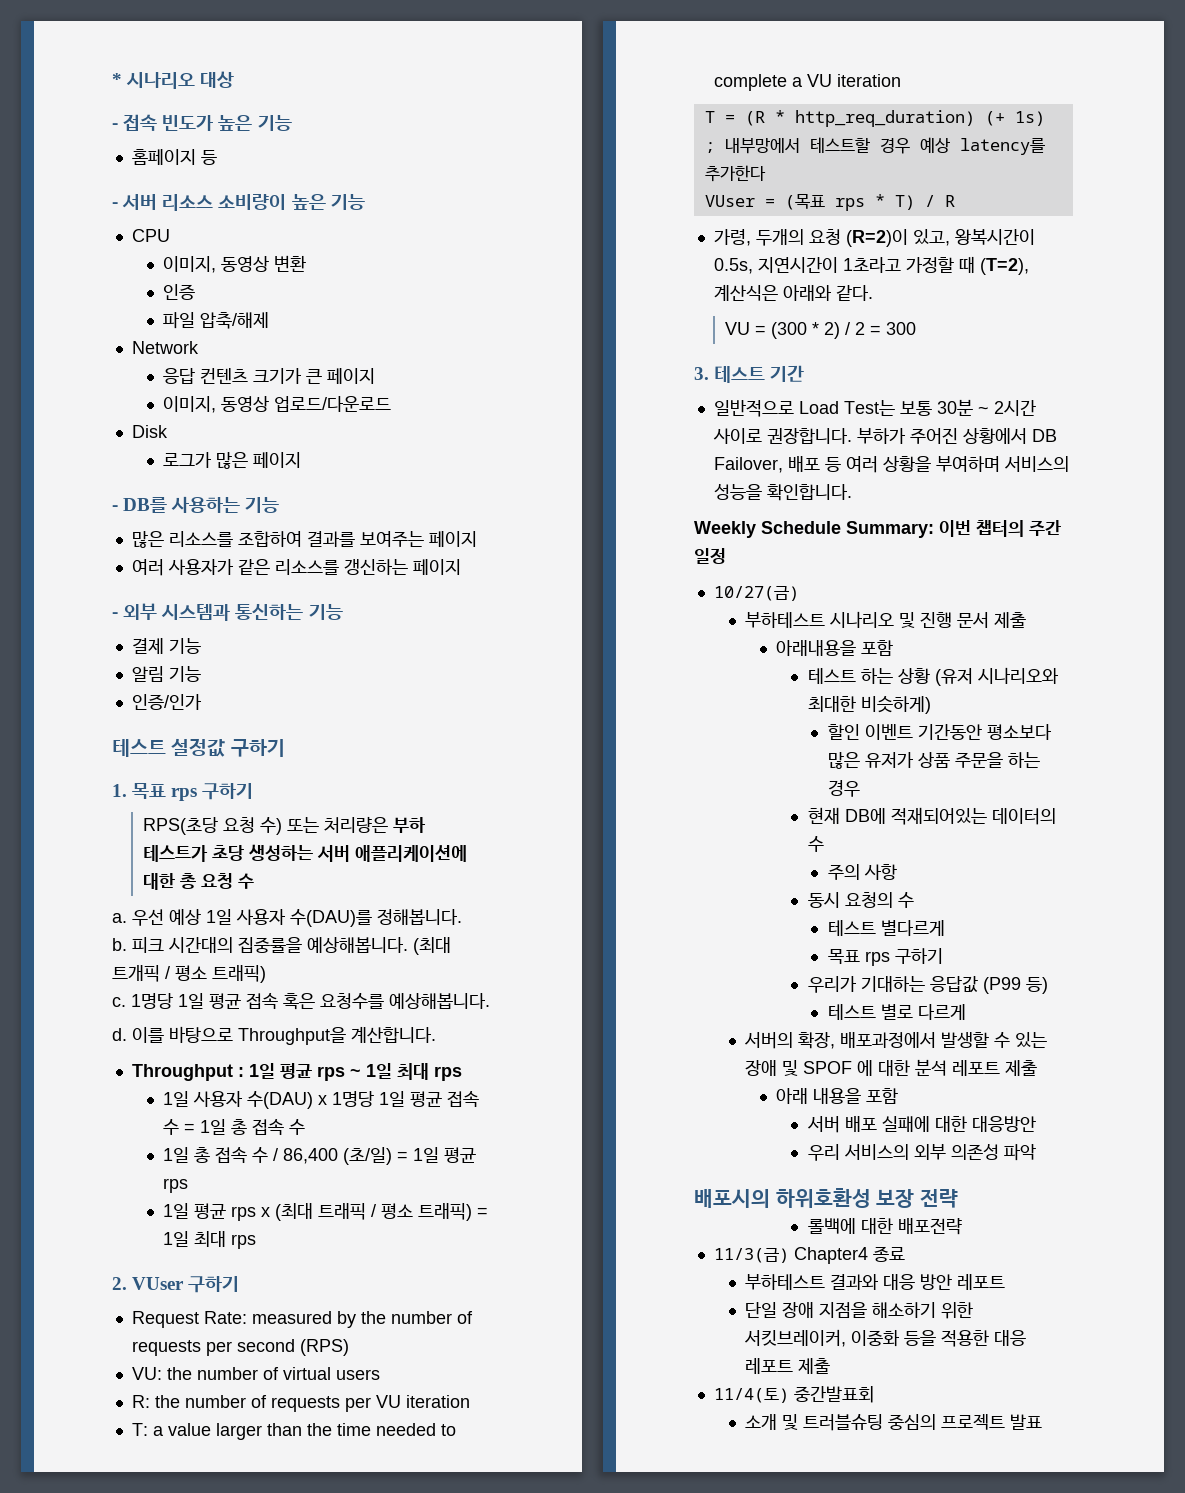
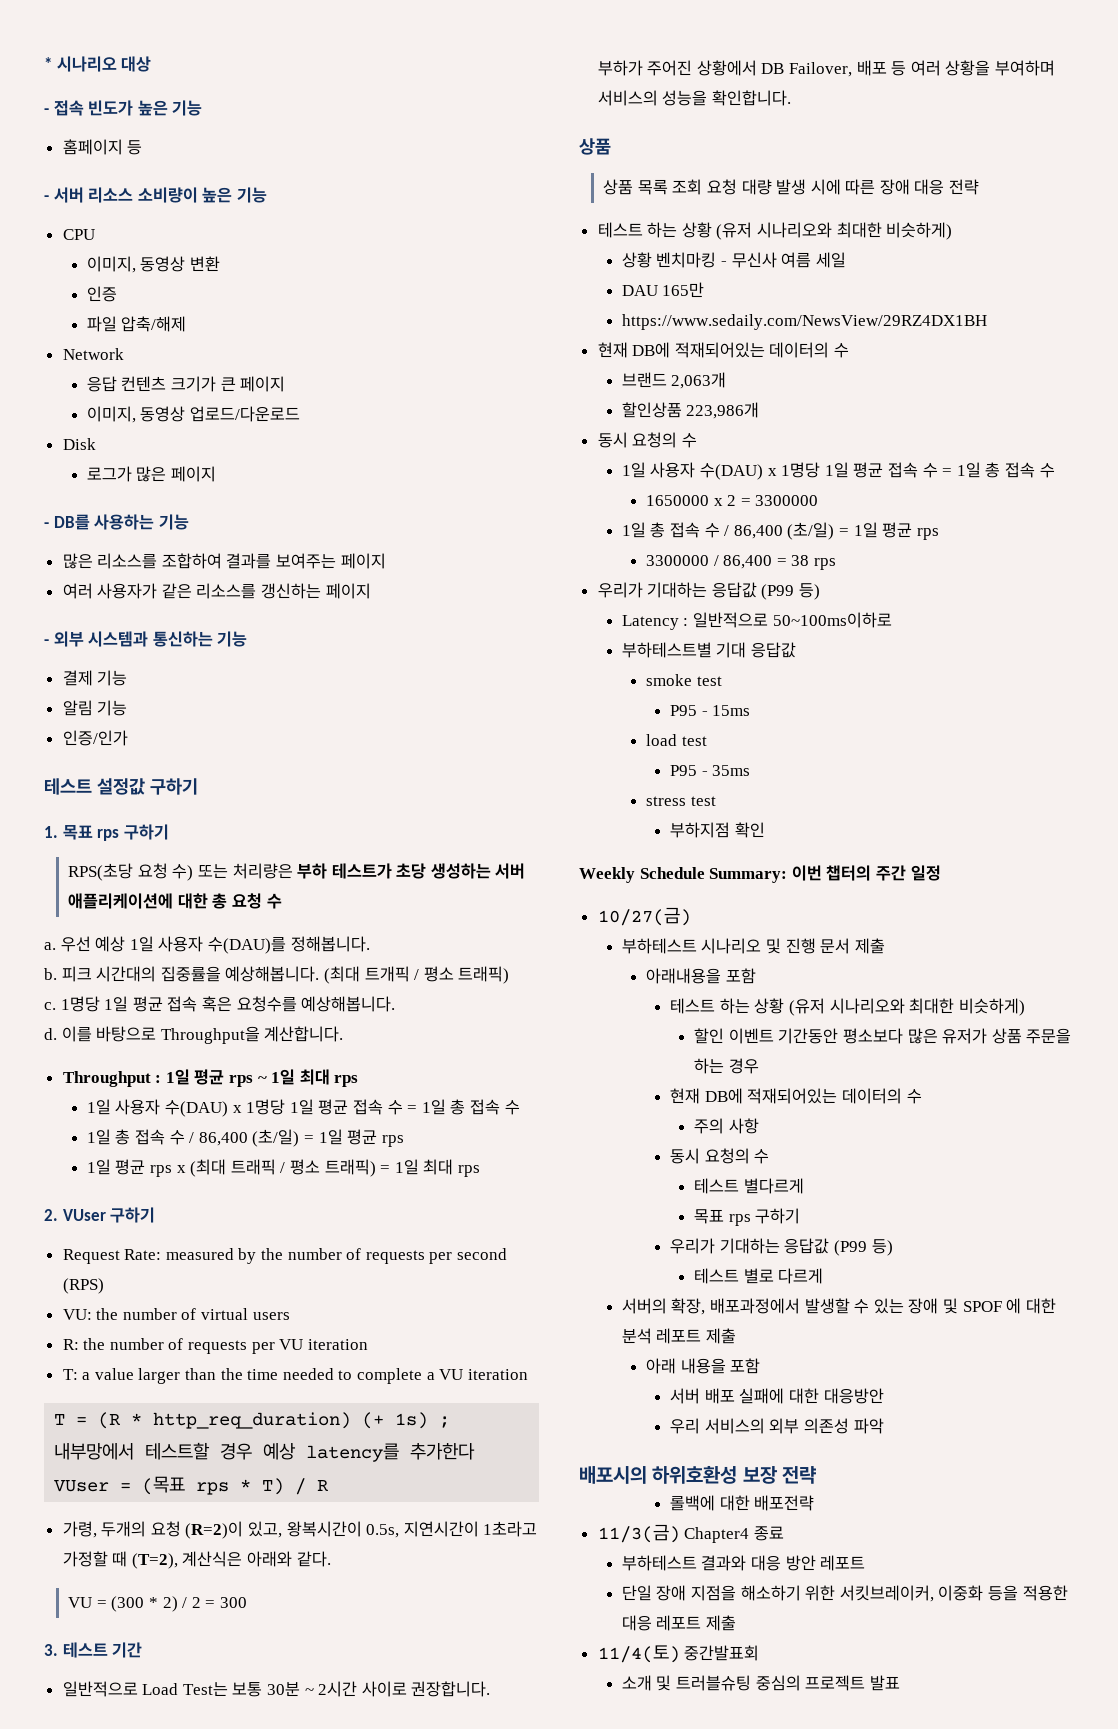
(852, 492) none -> [579,138,611,155] [603,179,980,195] [597,222,953,240] [621,252,846,268] [621,282,705,298] [621,314,987,330] [597,342,850,358] [621,372,727,389] [621,402,760,419] [597,432,697,448] [621,462,1055,480] [646,495,819,506] [621,522,939,540] [646,555,836,570] [597,582,821,600] [621,612,892,630] [621,642,797,658] [646,674,722,686] [670,705,751,716] [646,734,707,746] [670,765,751,776] [646,796,716,806] [670,822,765,838] // 상품 // 상품 목록 조회 요청 대량 발생 시에 따른 장애 대응 전략 // 테스트 하는 상황 (유저 시나리오와 최대한 비슷하게) // 상황 벤치마킹 - 무신사 여름 세일 // DAU 165만 // https://www.sedaily.com/NewsView/29RZ4DX1BH // 현재 DB에 적재되어있는 데이터의 수 // 브랜드 2,063개 // 할인상품 223,986개 // 동시 요청의 수 // 1일 사용자 수(DAU) x 1명당 1일 평균 접속 수 = 1일 총 접속 수 // 1650000 x 2 = 3300000 // 1일 총 접속 수 / 86,400 (초/일) = 1일 평균 rps // 3300000 / 86,400 = 38 rps // 우리가 기대하는 응답값 (P99 등) // Latency : 일반적으로 50~100ms이하로 // 부하테스트별 기대 응답값 // smoke test // P95 - 15ms // load test // P95 - 35ms // stress test // 부하지점 확인

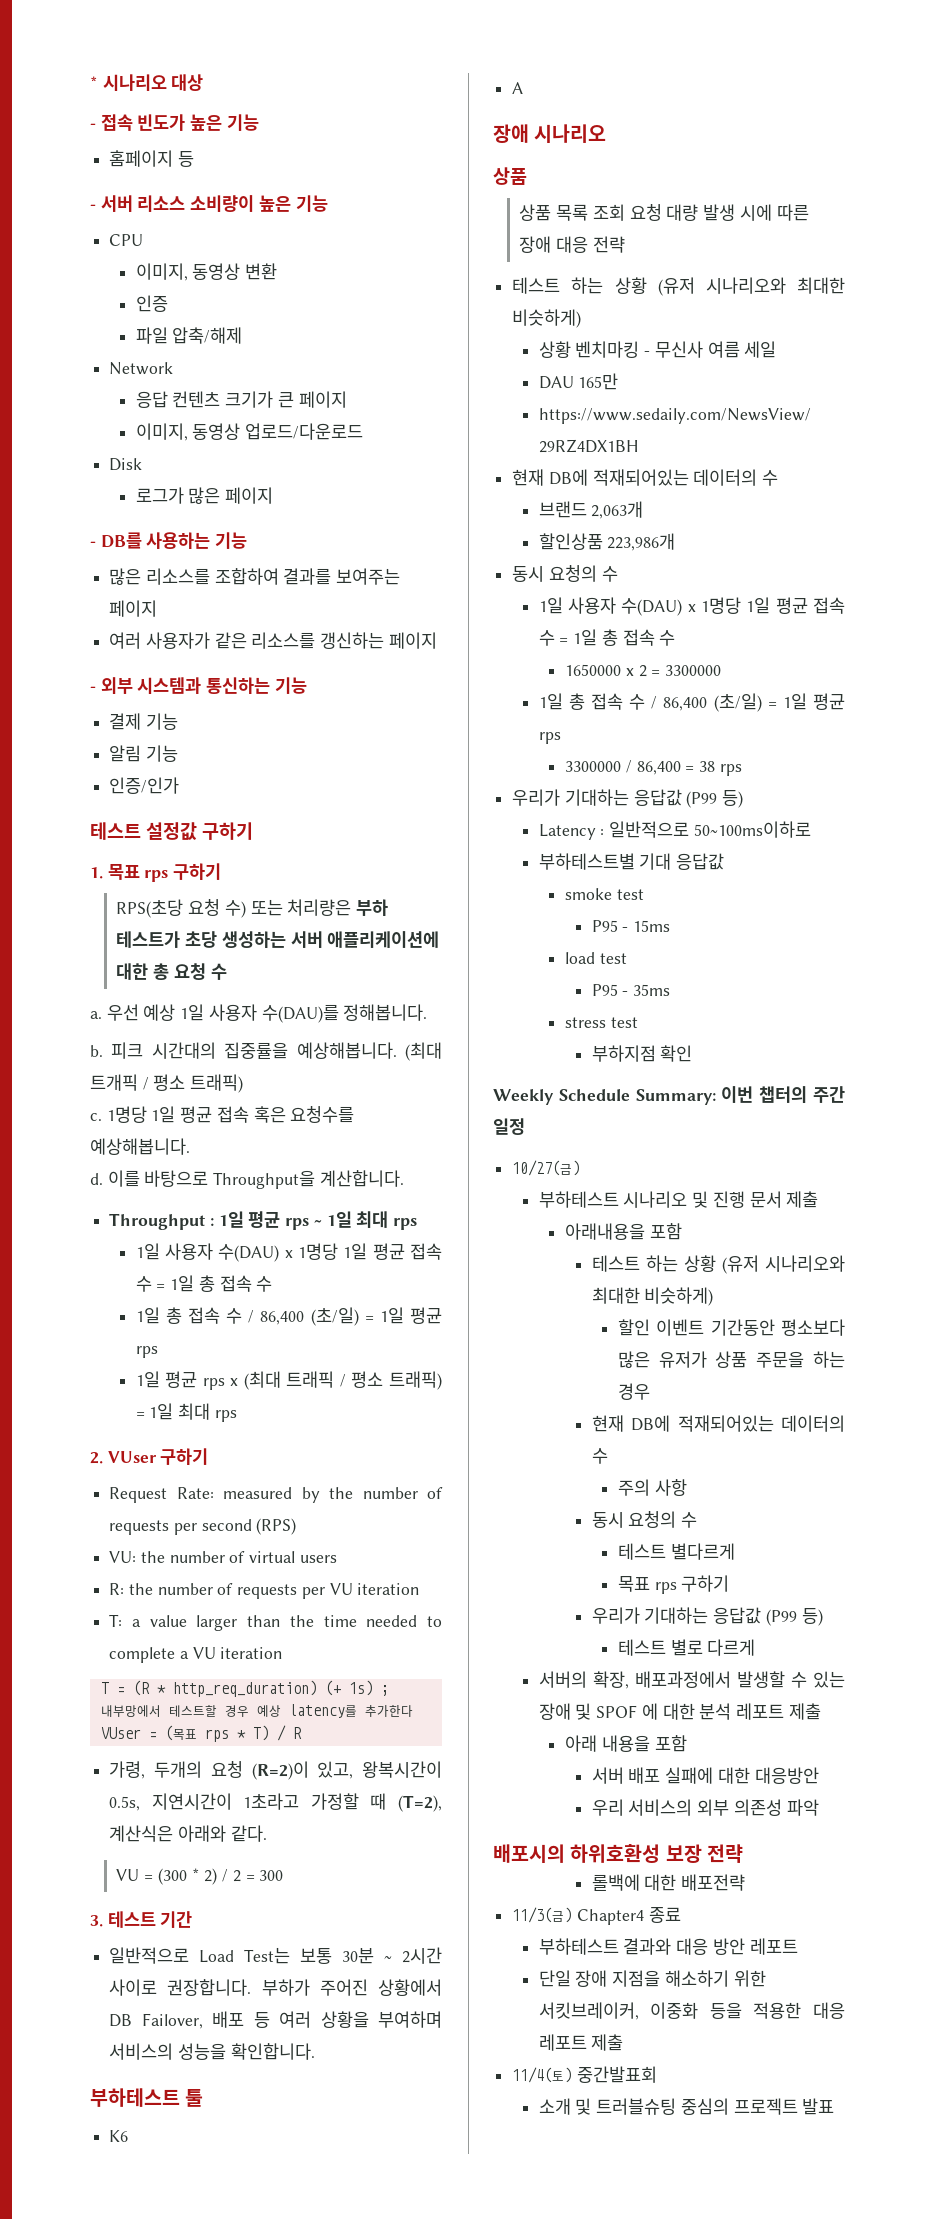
(791, 98) none -> [90,2088,204,2107] [109,2130,129,2142] [512,82,524,94] [493,124,607,143] // 부하테스트 툴 // K6 // A // 장애 시나리오

